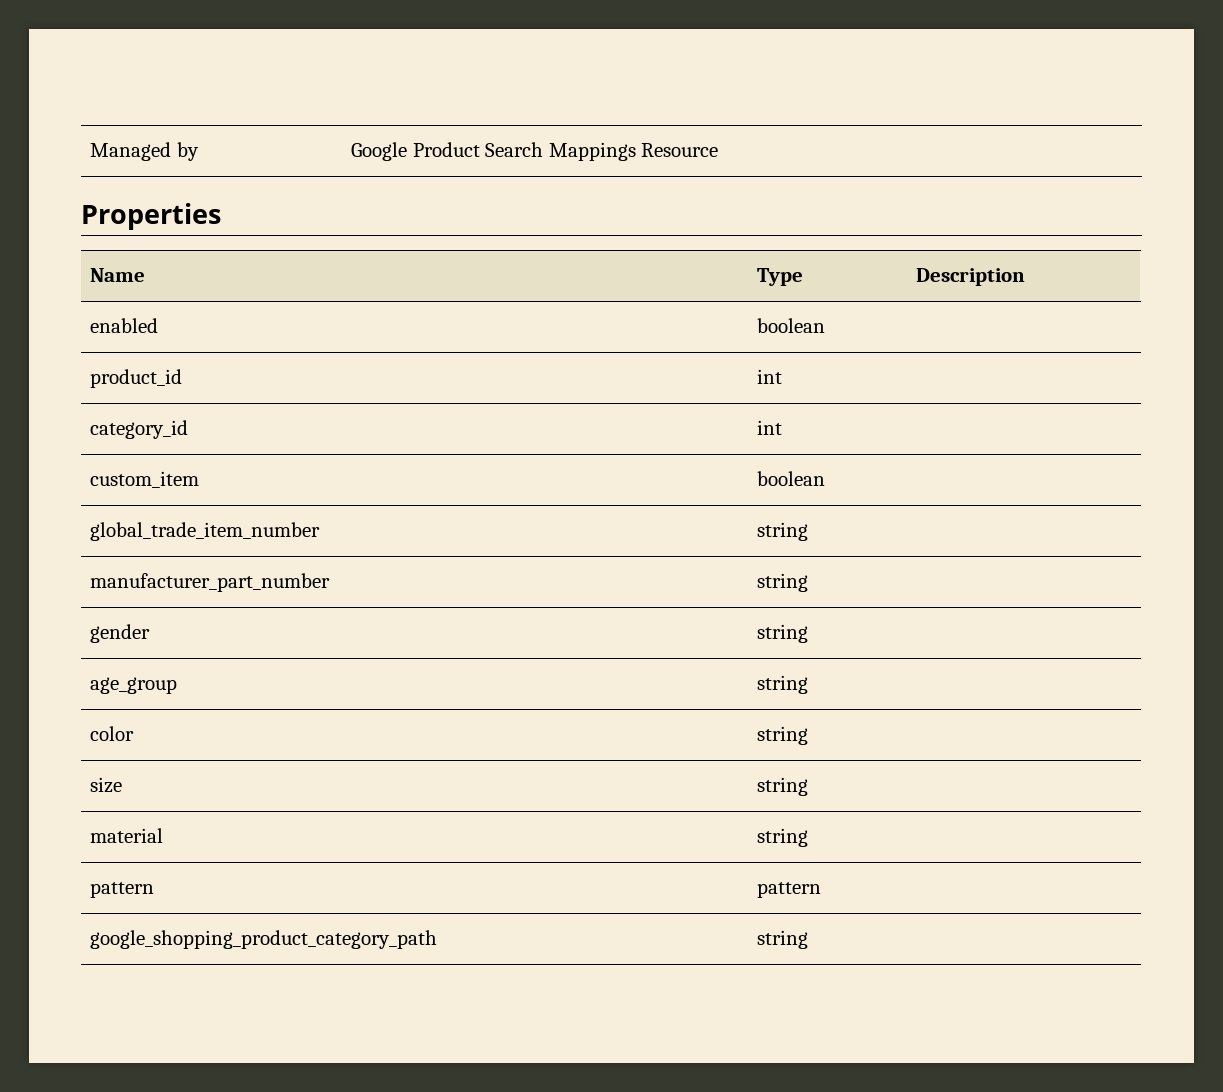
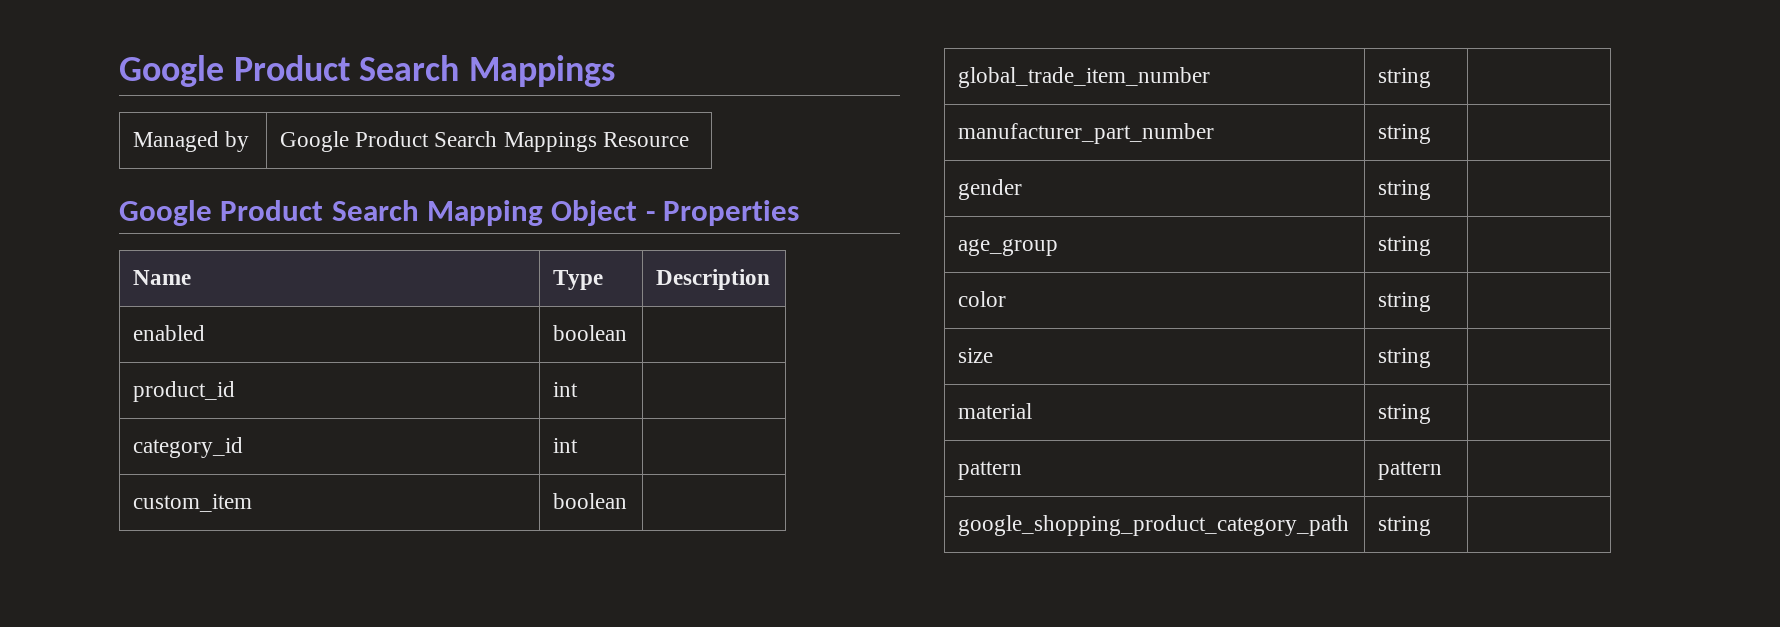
(90, 151) none -> [119,55,616,87] Google Product Search Mappings //
(719, 150) none -> [119,200,655,226] Google Product Search Mapping Object -

